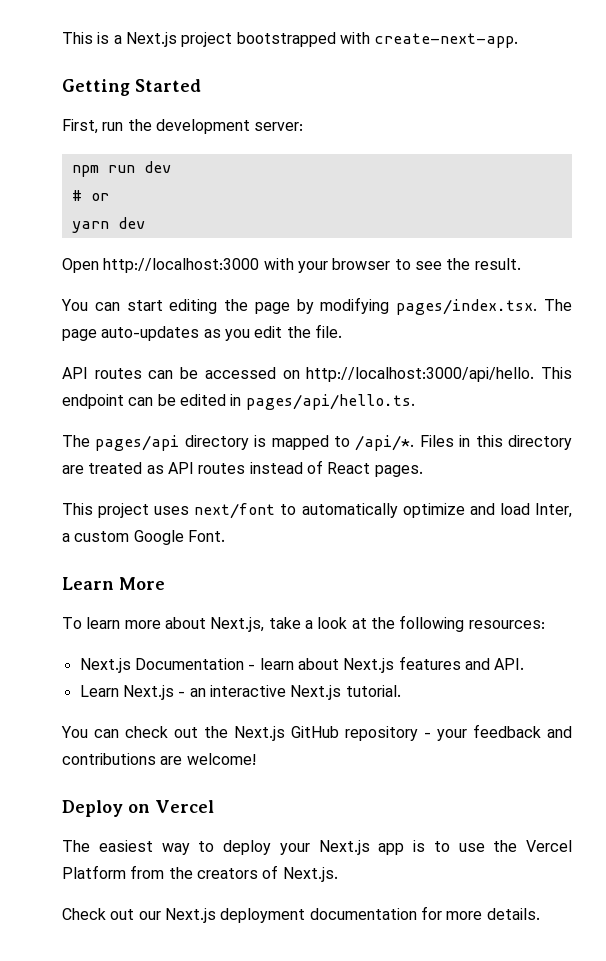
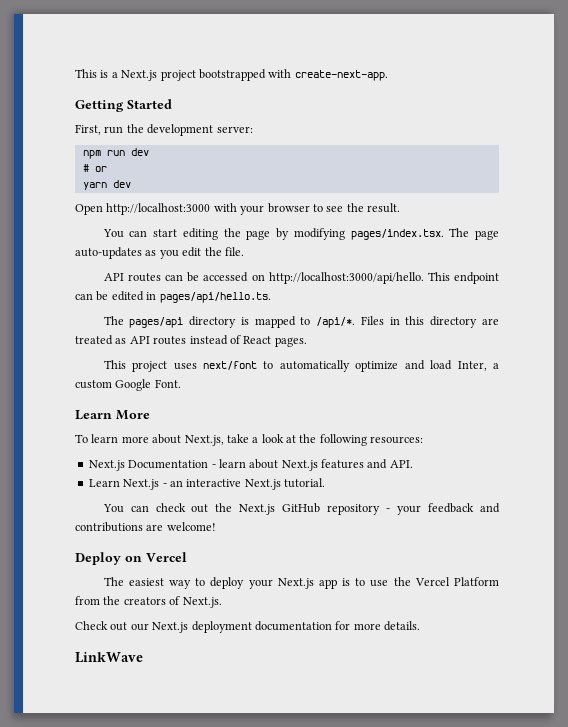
(540, 914) none -> [75,652,143,663] // LinkWave

